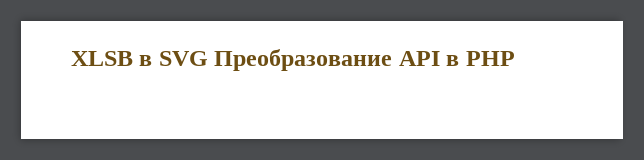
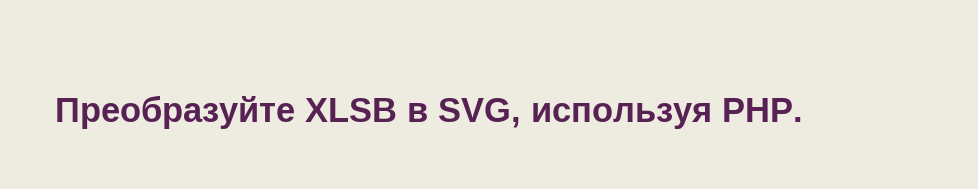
(71, 58) none -> [55,95,295,129] Преобразуйте
[158,49,515,71] SVG Преобразование API в PHP -> [438,98,803,129] SVG, используя PHP.

